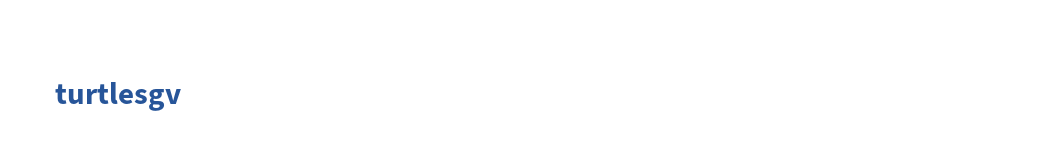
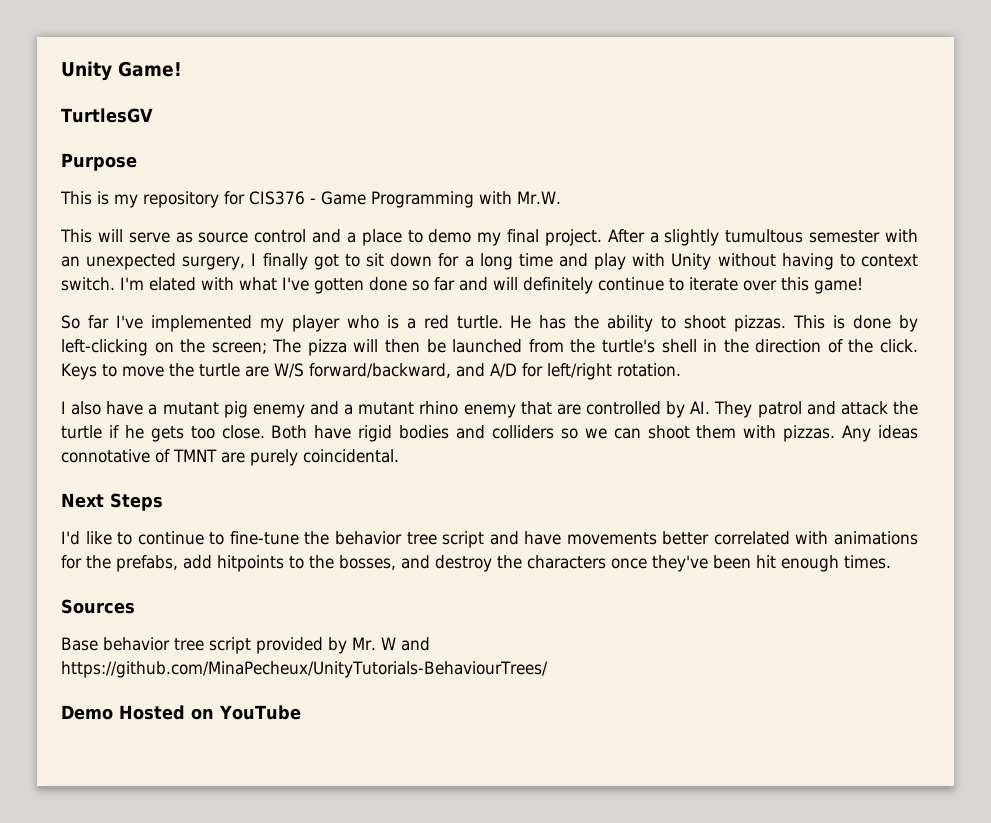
[55,82,181,111] turtlesgv -> [61,61,182,81] [61,108,153,123] [61,153,137,171] [60,191,561,208] [60,229,919,246] [61,253,918,270] [61,277,863,294] [61,315,919,332] [61,339,918,356] [61,363,681,380] [61,401,918,418] [61,425,918,442] [61,449,399,466] [61,493,163,511] [61,531,918,548] [61,555,891,572] [61,599,135,614] [61,637,430,654] [61,661,548,678] [61,705,301,720] Unity Game! // TurtlesGV // Purpose // This is my repository for CIS376 - Game Programming with Mr.W. // This will serve as source control and a place to demo my final project. After a slightly tumultous semester with an unexpected surgery, I finally got to sit down for a long time and play with Unity without having to context switch. I'm elated with what I've gotten done so far and will definitely continue to iterate over this game! // So far I've implemented my player who is a red turtle. He has the ability to shoot pizzas. This is done by left-clicking on the screen; The pizza will then be launched from the turtle's shell in the direction of the click. Keys to move the turtle are W/S forward/backward, and A/D for left/right rotation. // I also have a mutant pig enemy and a mutant rhino enemy that are controlled by AI. They patrol and attack the turtle if he gets too close. Both have rigid bodies and colliders so we can shoot them with pizzas. Any ideas connotative of TMNT are purely coincidental. // Next Steps // I'd like to continue to fine-tune the behavior tree script and have movements better correlated with animations for the prefabs, add hitpoints to the bosses, and destroy the characters once they've been hit enough times. // Sources // Base behavior tree script provided by Mr. W and https://github.com/MinaPecheux/UnityTutorials-BehaviourTrees/ // Demo Hosted on YouTube

